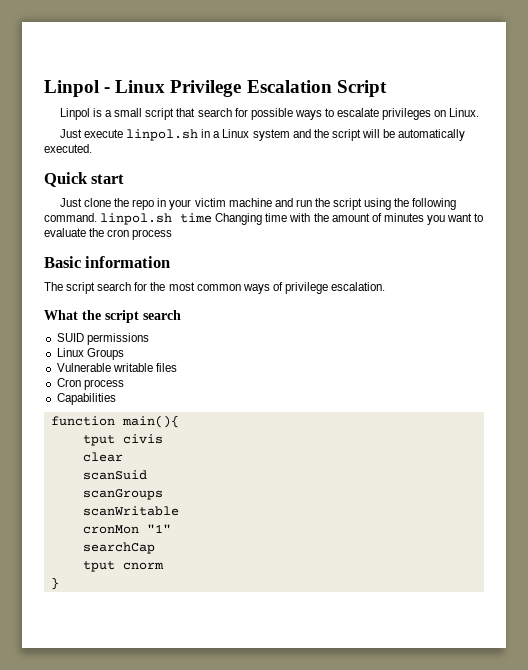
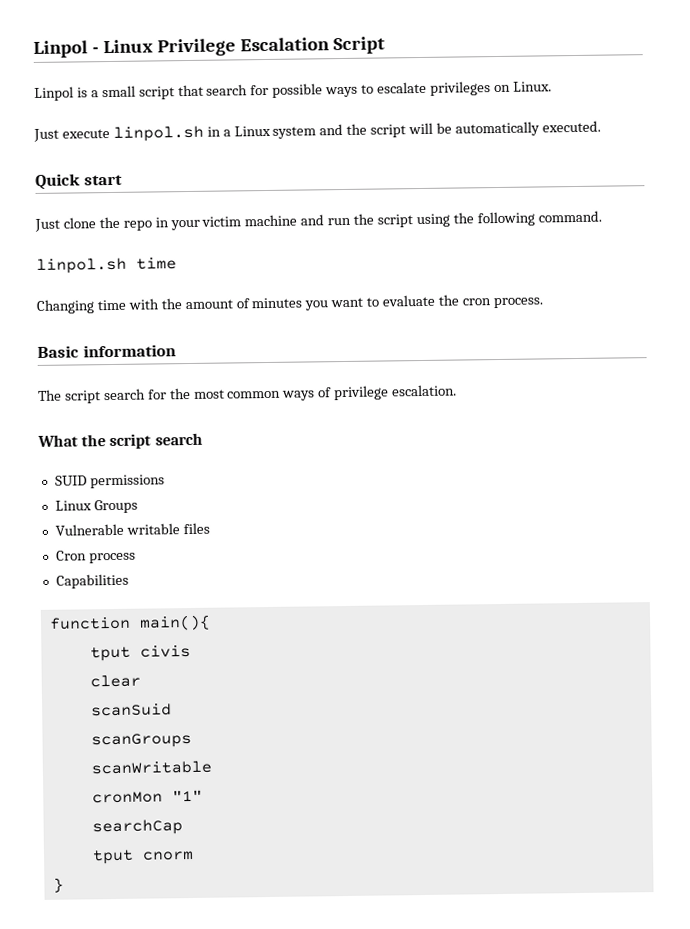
(97, 217) none -> (602, 216) //
(213, 218) none -> (177, 263) //
[132,229,173,240] process -> [492,297,543,309] process.

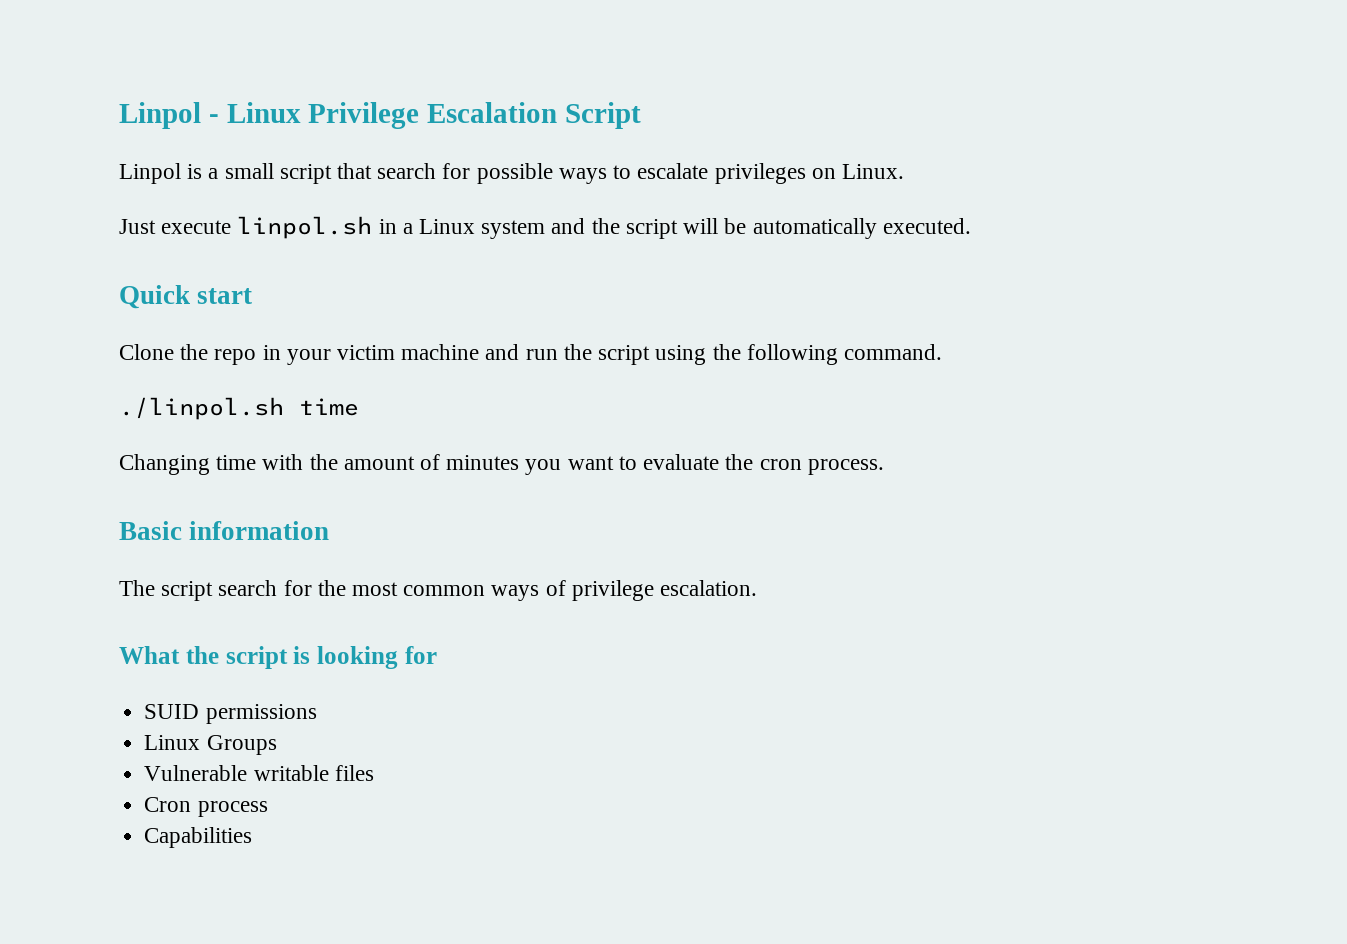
[34,217,96,232] Just clone -> [119,344,174,360] Clone
[36,257,127,274] linpol.sh -> [119,397,284,420] ./linpol.sh
[154,432,203,446] search -> [293,646,437,669] is looking for
[48,614,211,631] [89,645,191,662] [89,674,141,688] [90,703,172,717] [90,733,192,749] [90,760,212,775] [91,789,203,804] [91,819,183,836] [91,849,194,865] [52,877,64,893] // function main(){ // tput civis // clear // scanSuid // scanGroups // scanWritable // cronMon "1" // searchCap // tput cnorm // } -> (253, 837) none

